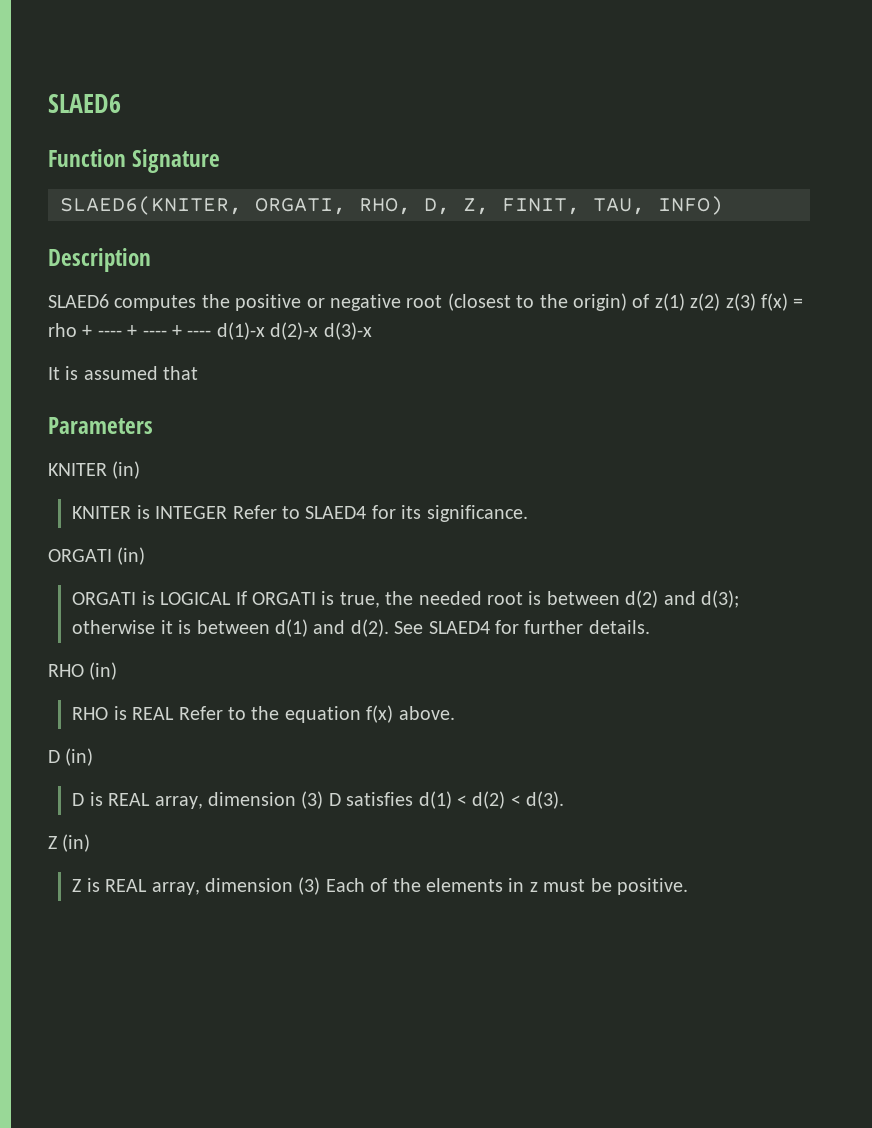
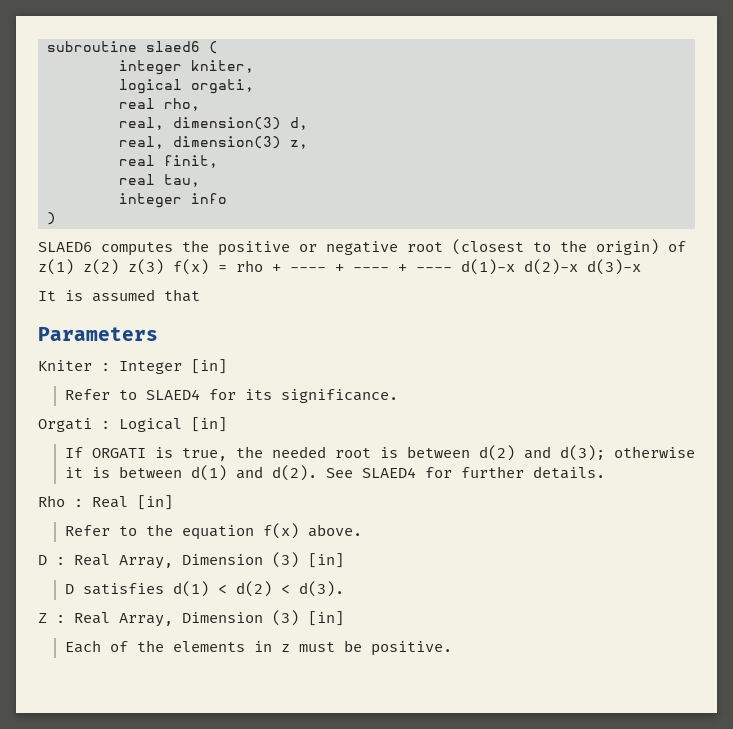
[48,94,121,113] [48,149,221,173] [60,196,723,215] [48,248,151,272] SLAED6 // Function Signature // SLAED6(KNITER, ORGATI, RHO, D, Z, FINIT, TAU, INFO) // Description -> [47,41,218,54] [119,60,254,75] [119,79,254,94] [119,98,200,111] [119,117,308,130] [119,136,308,149] [119,155,218,168] [119,174,200,187] [119,193,227,208] [47,212,56,225] subroutine slaed6 ( // integer kniter, // logical orgati, // real rho, // real, dimension(3) d, // real, dimension(3) z, // real finit, // real tau, // integer info // )
[48,461,141,479] [72,505,228,519] KNITER (in) // KNITER is INTEGER -> [38,359,227,374] Kniter : Integer [in] //
[48,547,146,565] [72,591,232,605] ORGATI (in) // ORGATI is LOGICAL -> [38,417,227,432] Orgati : Logical [in] //
[48,662,118,680] [72,706,175,720] RHO (in) // RHO is REAL -> [38,495,173,510] Rho : Real [in] //
[65,748,94,766] [72,791,324,809] (in) // D is REAL array, dimension (3) -> [56,552,344,569] : Real Array, Dimension (3) [in] //
[62,834,91,852] [72,877,321,895] (in) // Z is REAL array, dimension (3) -> [56,610,344,627] : Real Array, Dimension (3) [in] //

